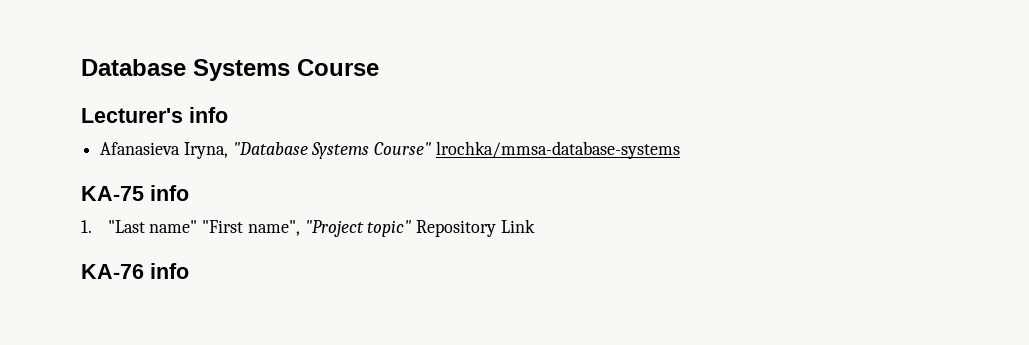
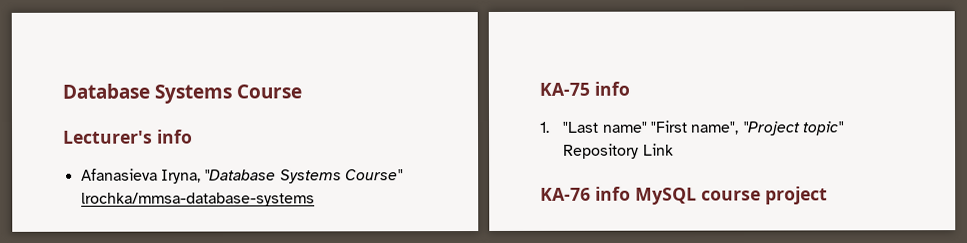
(189, 271) none -> [635,186,828,205] MySQL course project

